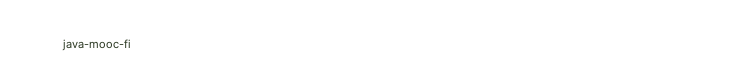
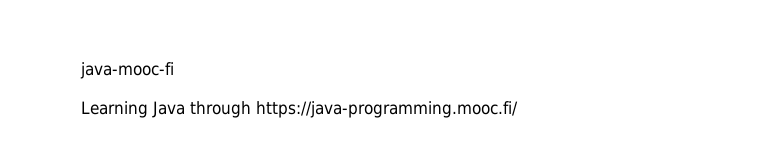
(131, 45) none -> [81,101,518,118] // Learning Java through https://java-programming.mooc.fi/

